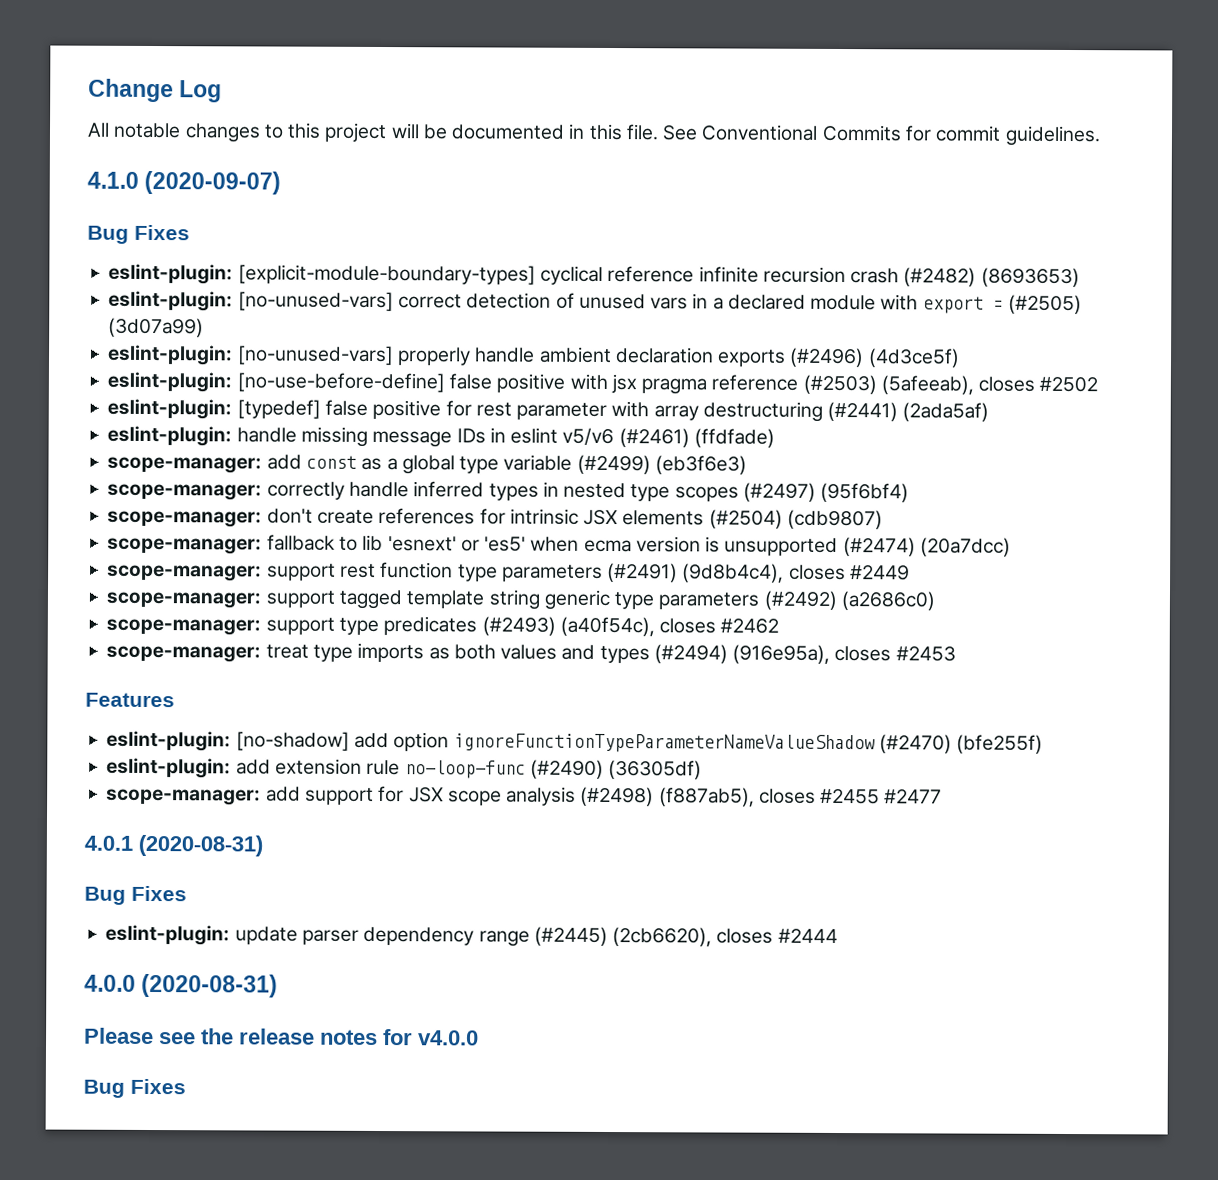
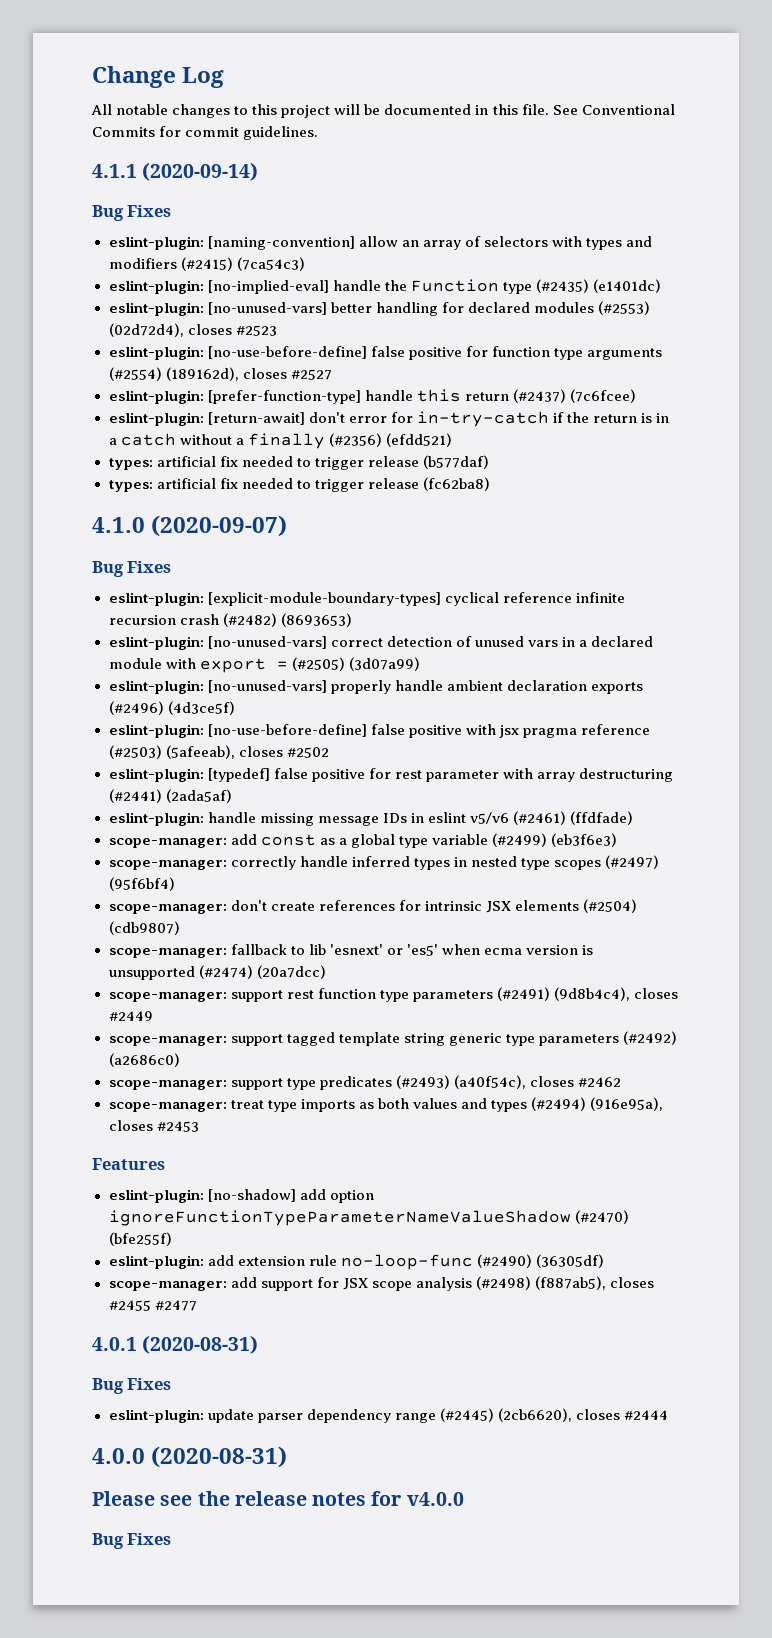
(1101, 136) none -> [92,162,259,181] [92,205,172,221] [108,236,652,250] [108,257,305,271] [108,279,661,294] [108,301,650,316] [108,323,277,337] [108,346,662,360] [108,367,332,381] [108,389,636,404] [108,411,669,427] [108,433,452,449] [108,455,489,470] [108,477,490,492] // 4.1.1 (2020-09-14) // Bug Fixes // eslint-plugin: [naming-convention] allow an array of selectors with types and modifiers (#2415) (7ca54c3) // eslint-plugin: [no-implied-eval] handle the Function type (#2435) (e1401dc) // eslint-plugin: [no-unused-vars] better handling for declared modules (#2553) (02d72d4), closes #2523 // eslint-plugin: [no-use-before-define] false positive for function type arguments (#2554) (189162d), closes #2527 // eslint-plugin: [prefer-function-type] handle this return (#2437) (7c6fcee) // eslint-plugin: [return-await] don't error for in-try-catch if the return is in a catch without a finally (#2356) (efdd521) // types: artificial fix needed to trigger release (b577daf) // types: artificial fix needed to trigger release (fc62ba8)

